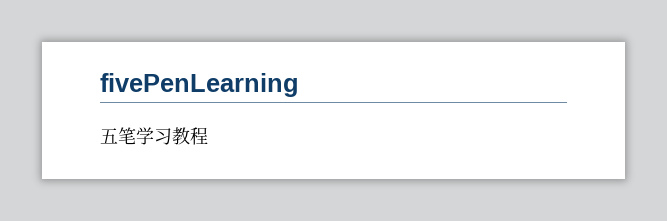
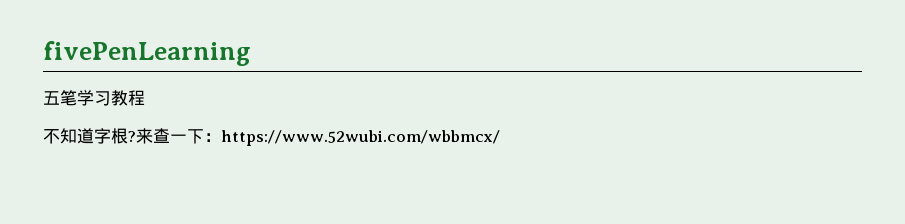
(208, 136) none -> [43,128,500,146] // 不知道字根?来查一下：https://www.52wubi.com/wbbmcx/

